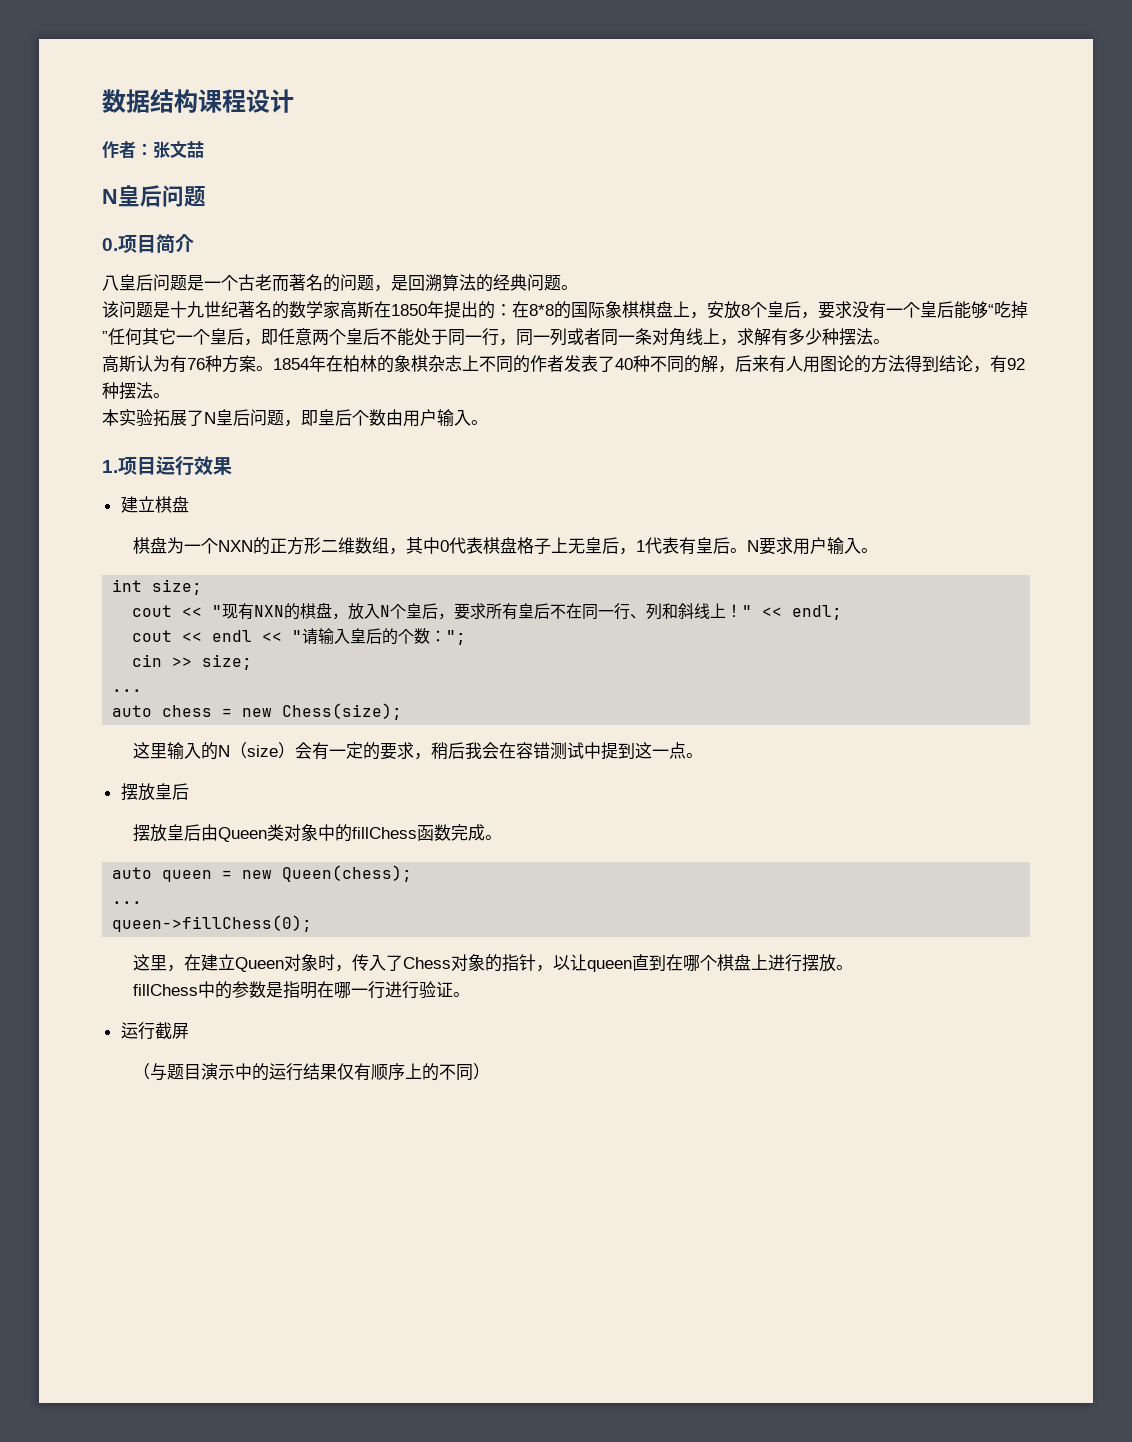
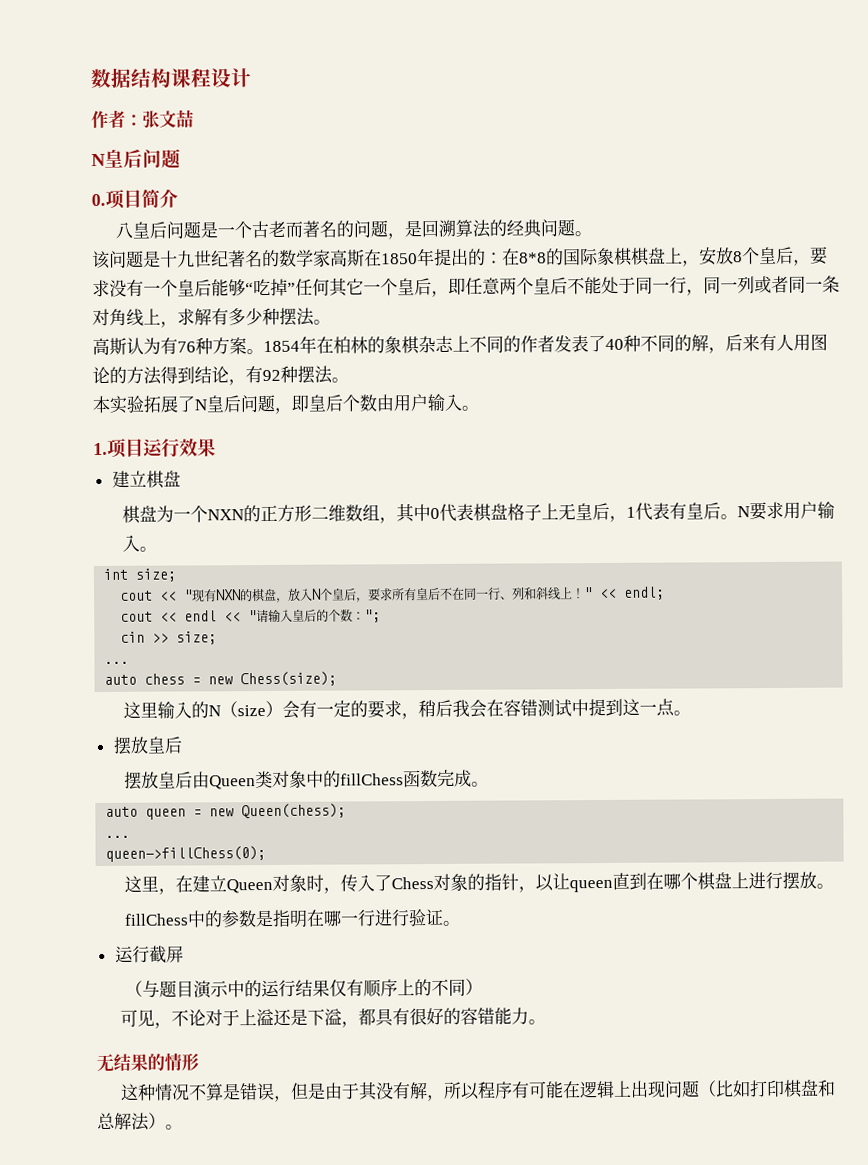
(491, 1071) none -> [119,1007,546,1029] [96,1052,199,1073] [119,1079,836,1102] [97,1112,183,1131] // 可见，不论对于上溢还是下溢，都具有很好的容错能力。 // 无结果的情形 // 这种情况不算是错误，但是由于其没有解，所以程序有可能在逻辑上出现问题（比如打印棋盘和总解法）。

